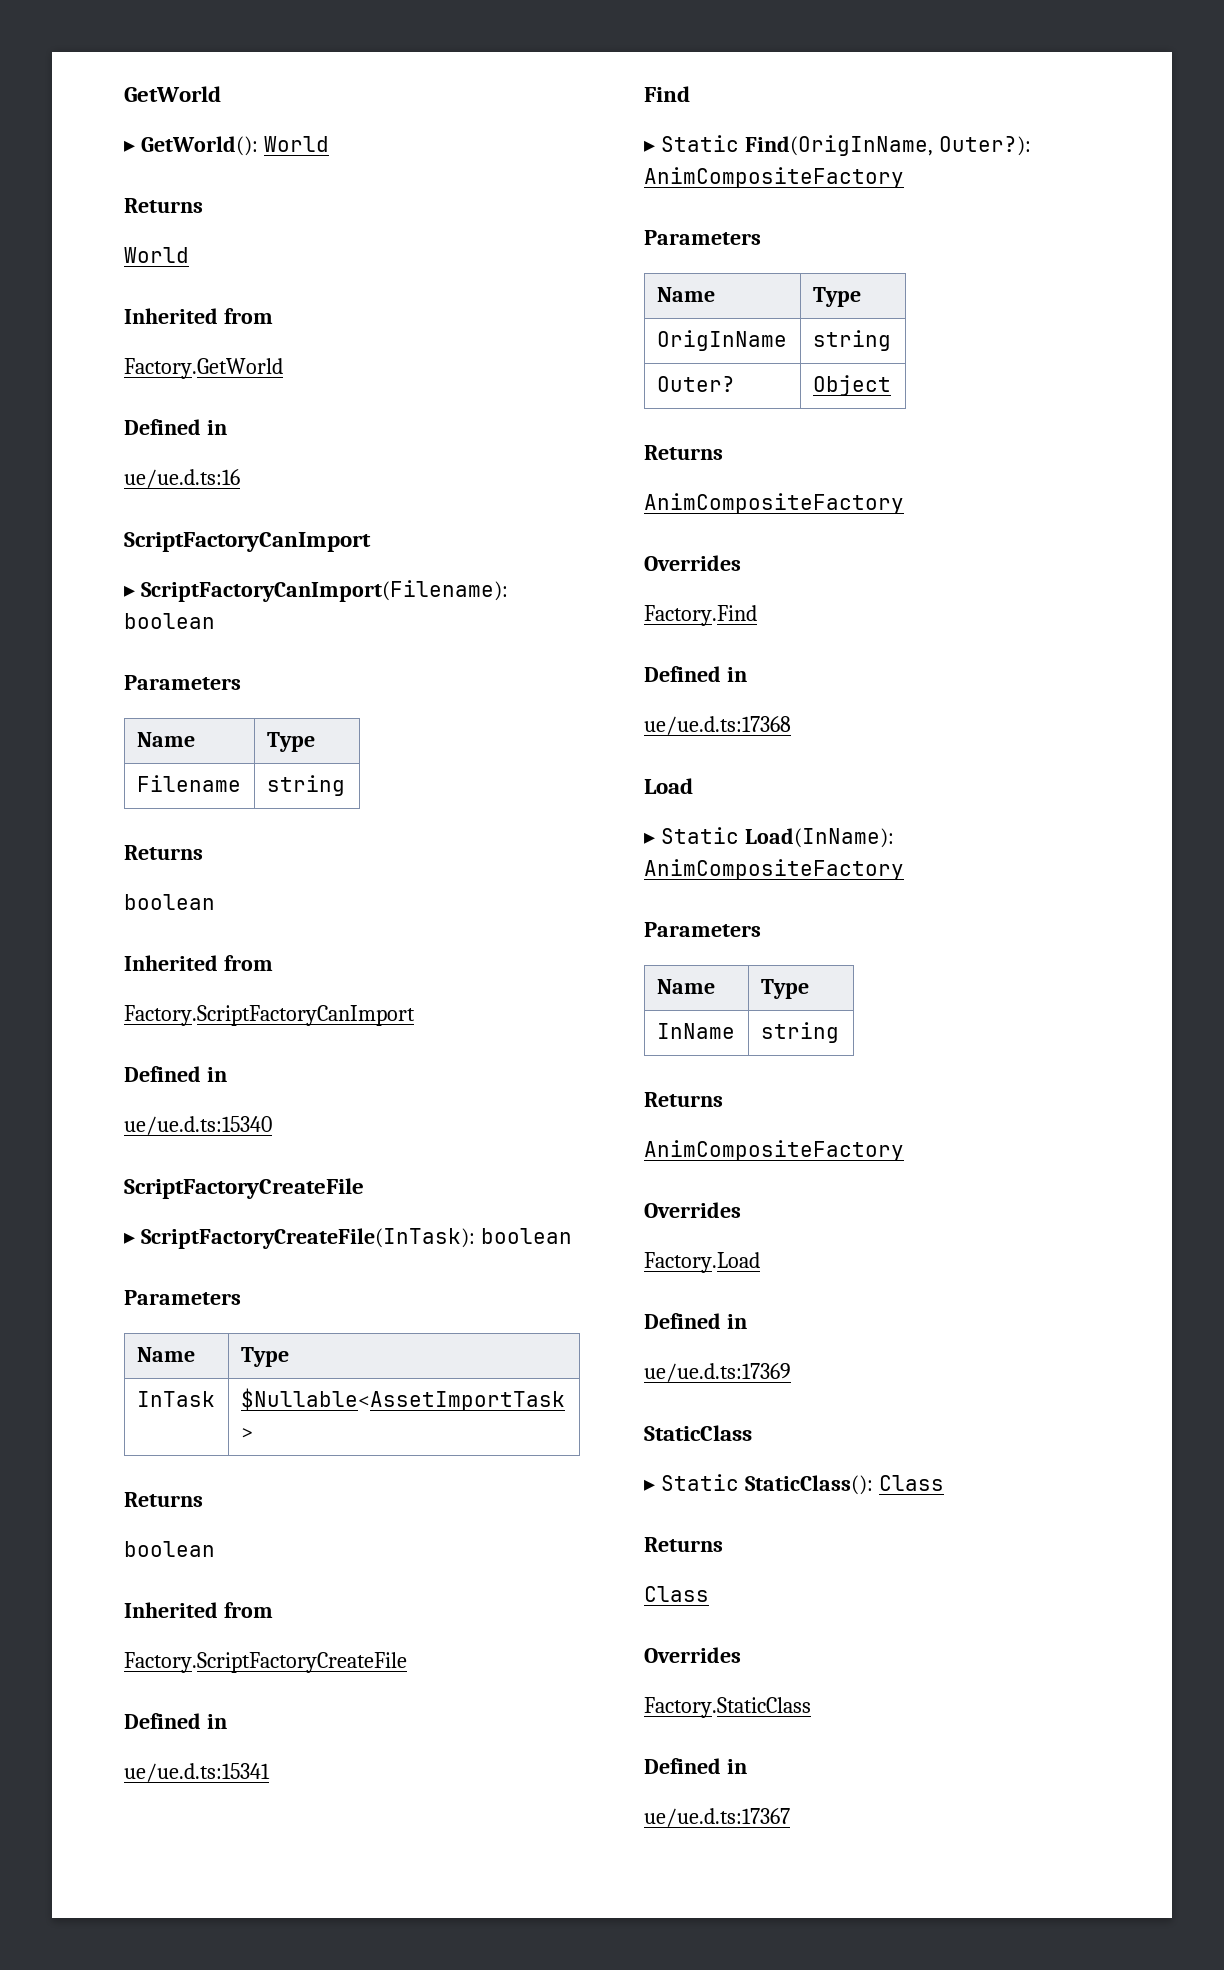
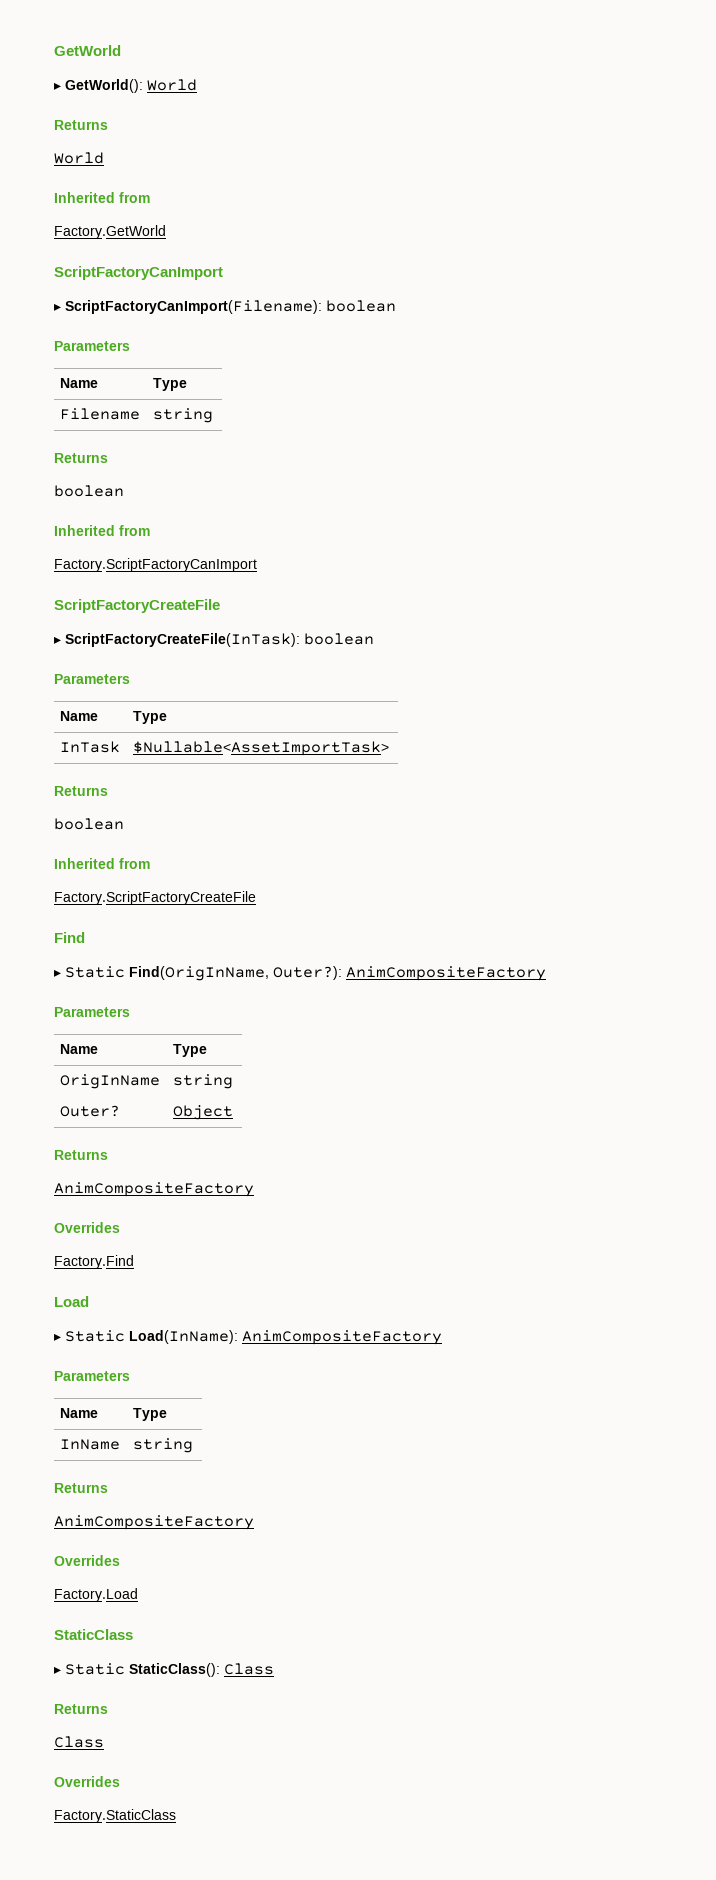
[124,419,227,435] [124,469,240,488] // Defined in // ue/ue.d.ts:16 -> (166, 232) none
[124,1066,227,1082] [124,1116,272,1135] // Defined in // ue/ue.d.ts:15340 -> (257, 565) none
[124,1713,227,1729] [124,1763,270,1782] // Defined in // ue/ue.d.ts:15341 -> (256, 898) none
[644,666,747,682] [644,716,791,735] // Defined in // ue/ue.d.ts:17368 -> (134, 1262) none
[644,1313,747,1329] [644,1363,791,1382] // Defined in // ue/ue.d.ts:17369 -> (138, 1595) none
[644,1758,747,1774] [644,1808,790,1827] // Defined in // ue/ue.d.ts:17367 -> (176, 1816) none

